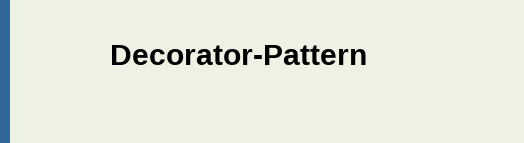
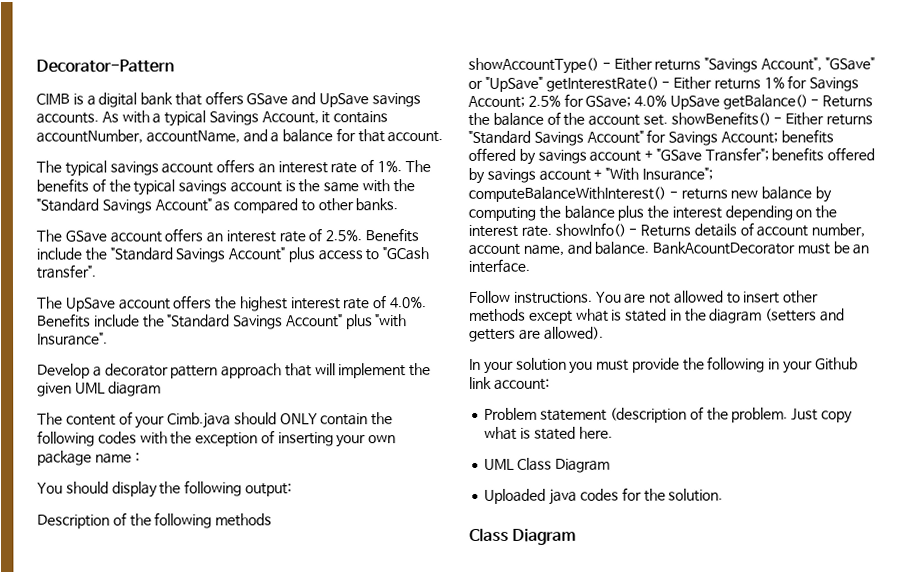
(367, 55) none -> [36,91,421,108] [36,110,389,127] [36,128,444,144] [36,159,431,177] [36,178,415,196] [36,198,399,214] [36,228,420,243] [36,247,430,263] [36,264,96,279] [37,295,428,312] [37,313,408,330] [37,332,108,346] [37,363,432,379] [37,381,161,397] [37,411,394,429] [37,430,397,448] [37,450,140,466] [37,480,292,498] [37,512,273,529] [468,57,875,74] [468,75,860,92] [468,93,874,110] [468,111,874,126] [468,129,834,146] [468,147,876,165] [468,167,713,184] [468,186,832,203] [468,205,838,221] [468,222,866,238] [468,241,870,256] [468,258,530,273] [469,290,820,304] [469,308,846,324] [469,326,604,342] [469,356,858,374] [469,376,550,390] [484,406,853,424] [484,426,613,440] [484,457,610,473] [484,487,724,505] [469,527,577,545] // CIMB is a digital bank that offers GSave and UpSave savings accounts. As with a typical Savings Account, it contains accountNumber, accountName, and a balance for that account. // The typical savings account offers an interest rate of 1%. The benefits of the typical savings account is the same with the "Standard Savings Account" as compared to other banks. // The GSave account offers an interest rate of 2.5%. Benefits include the "Standard Savings Account" plus access to "GCash transfer". // The UpSave account offers the highest interest rate of 4.0%. Benefits include the "Standard Savings Account" plus "with Insurance". // Develop a decorator pattern approach that will implement the given UML diagram // The content of your Cimb.java should ONLY contain the following codes with the exception of inserting your own package name : // You should display the following output: // Description of the following methods // showAccountType() - Either returns "Savings Account", "GSave" or "UpSave" getInterestRate() - Either returns 1% for Savings Account; 2.5% for GSave; 4.0% UpSave getBalance() - Returns the balance of the account set. showBenefits() - Either returns "Standard Savings Account" for Savings Account; benefits offered by savings account + "GSave Transfer"; benefits offered by savings account + "With Insurance"; computeBalanceWithInterest() - returns new balance by computing the balance plus the interest depending on the interest rate. showInfo() - Returns details of account number, account name, and balance. BankAcountDecorator must be an interface. // Follow instructions. You are not allowed to insert other methods except what is stated in the diagram (setters and getters are allowed). // In your solution you must provide the following in your Github link account: // Problem statement (description of the problem. Just copy what is stated here. // UML Class Diagram // Uploaded java codes for the solution. // Class Diagram

